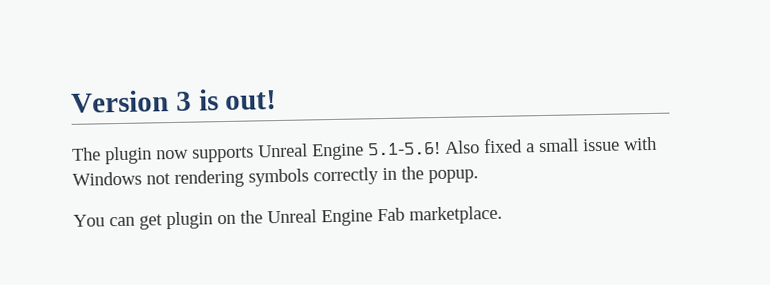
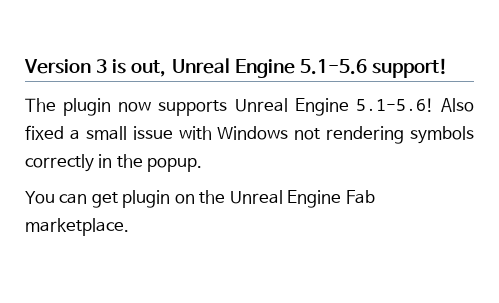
[225,90,278,111] out! -> [131,58,447,78] out, Unreal Engine 5.1-5.6 support!

